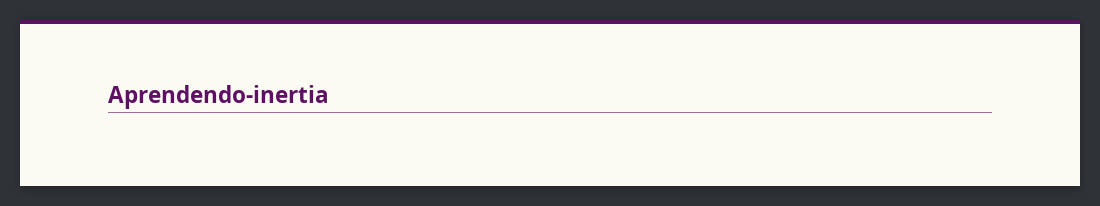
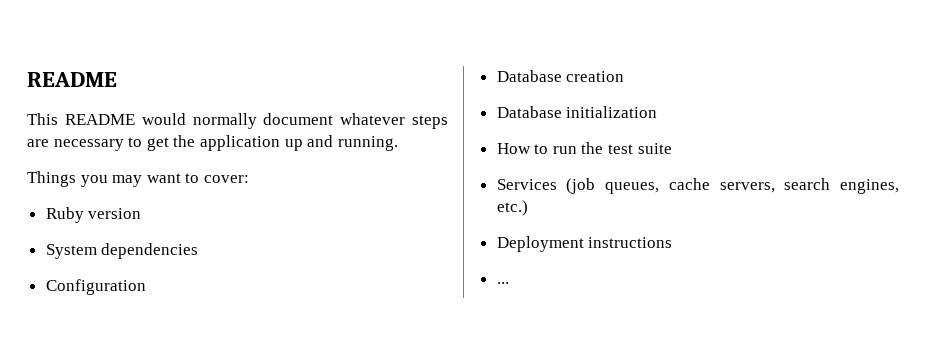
[108,85,329,109] Aprendendo-inertia -> [27,72,117,87] [27,113,448,129] [27,135,398,151] [27,171,249,187] [45,207,142,223] [45,243,199,259] [45,279,146,295] [496,70,625,82] [496,106,658,118] [496,142,672,154] [496,178,899,194] [496,200,528,216] [496,236,673,252] [496,282,509,284] README // This README would normally document whatever steps are necessary to get the application up and running. // Things you may want to cover: // Ruby version // System dependencies // Configuration // Database creation // Database initialization // How to run the test suite // Services (job queues, cache servers, search engines, etc.) // Deployment instructions // ...

